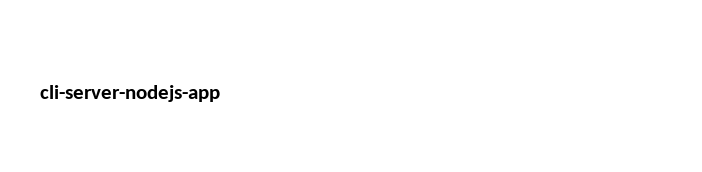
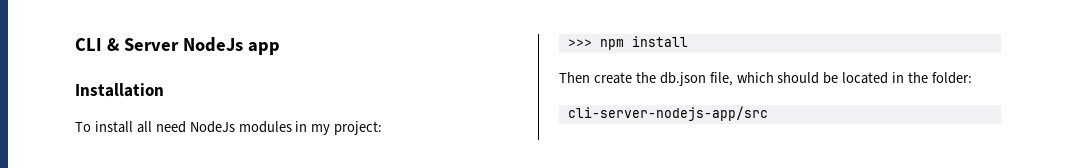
[40,85,220,102] cli-server-nodejs-app -> [75,37,280,55] [75,83,164,97] [75,121,383,135] [567,36,688,50] [559,72,973,86] [567,106,768,121] CLI & Server NodeJs app // Installation // To install all need NodeJs modules in my project: // >>> npm install // Then create the db.json file, which should be located in the folder: // cli-server-nodejs-app/src

